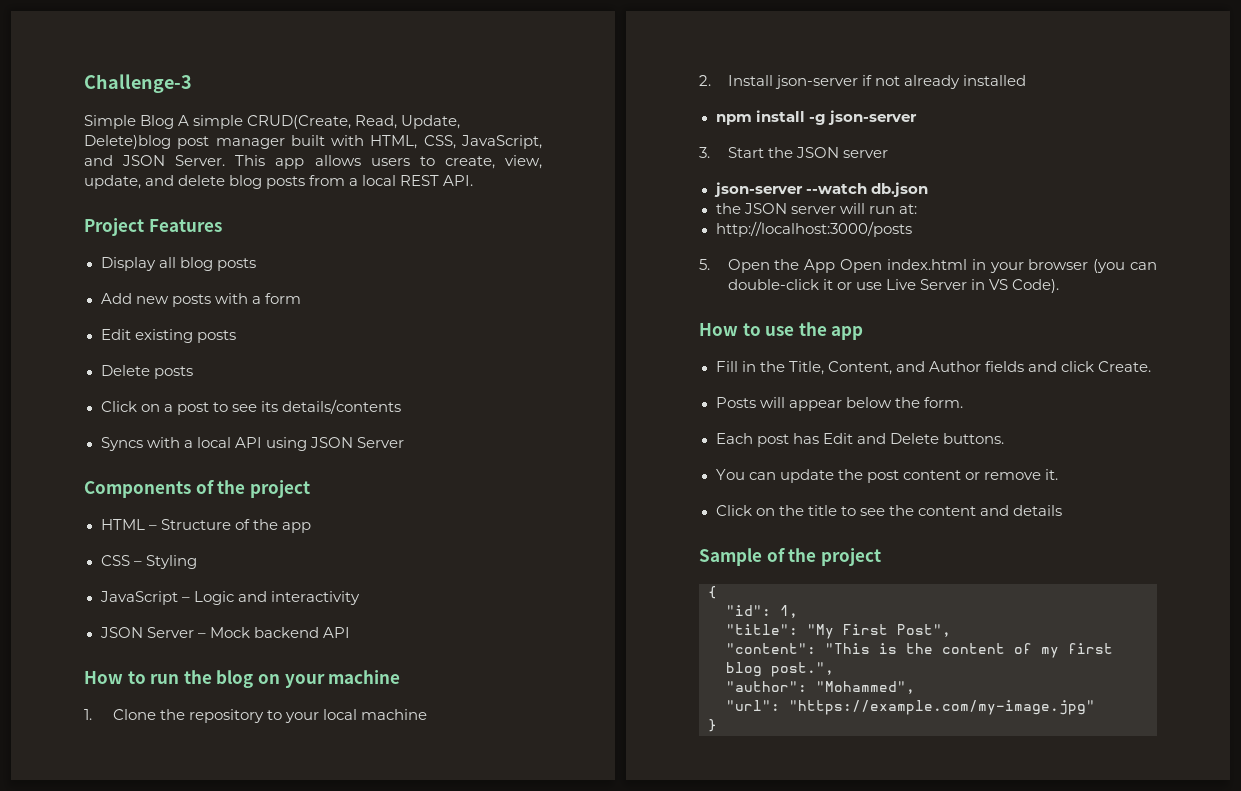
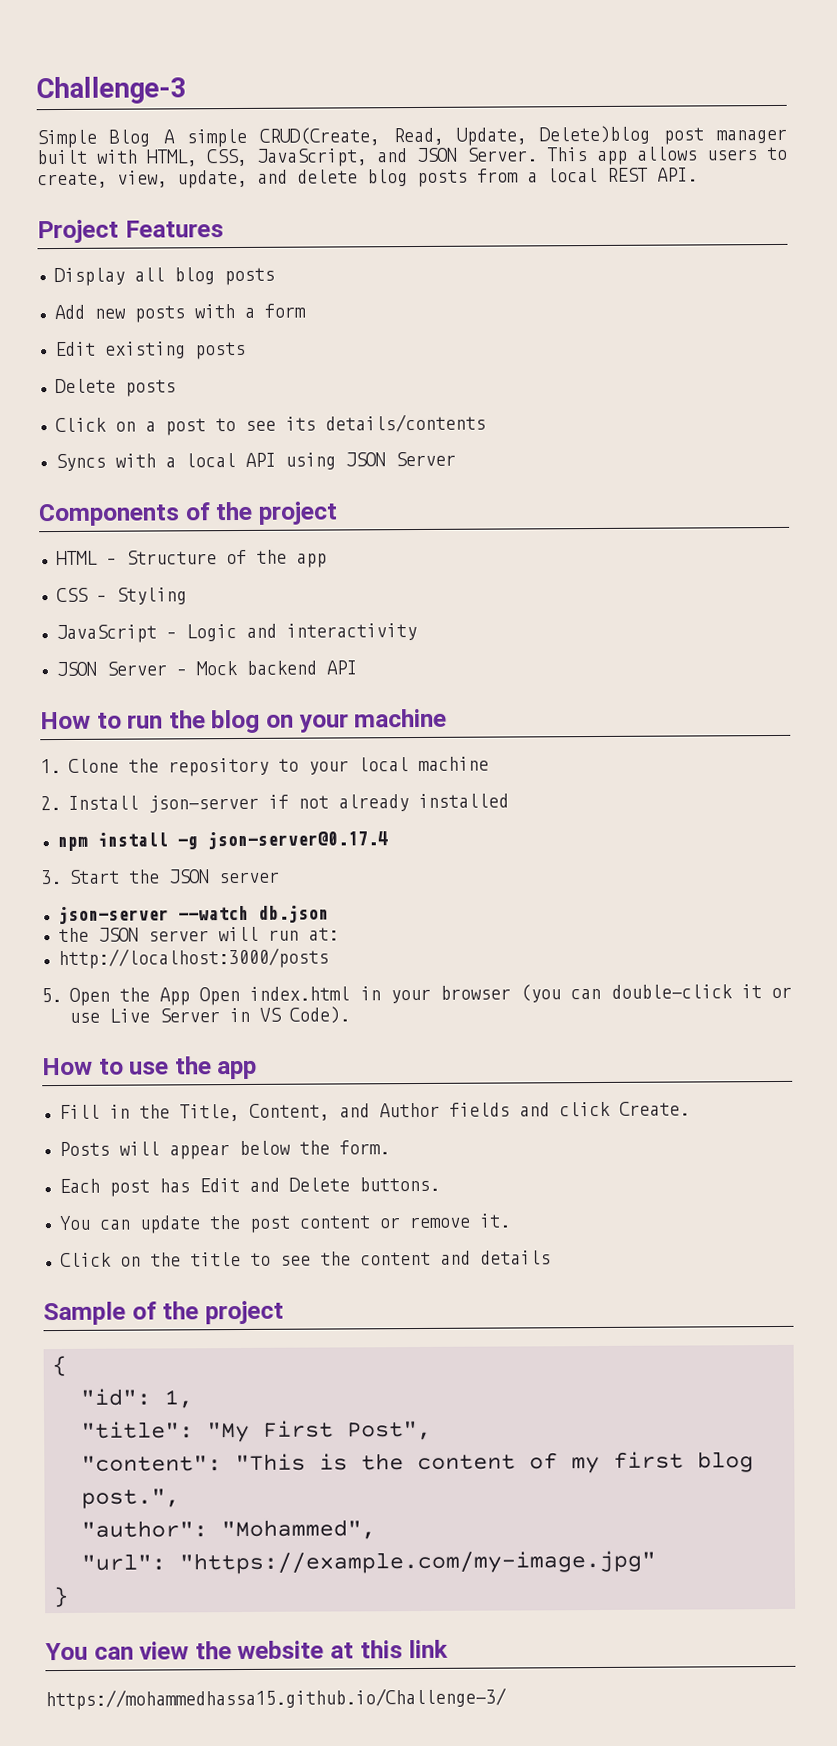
[827,110,917,125] json-server -> [206,831,388,850] json-server@0.17.4
(717, 725) none -> [45,1639,449,1661] [45,1687,507,1711] // You can view the website at this link // https://mohammedhassa15.github.io/Challenge-3/

